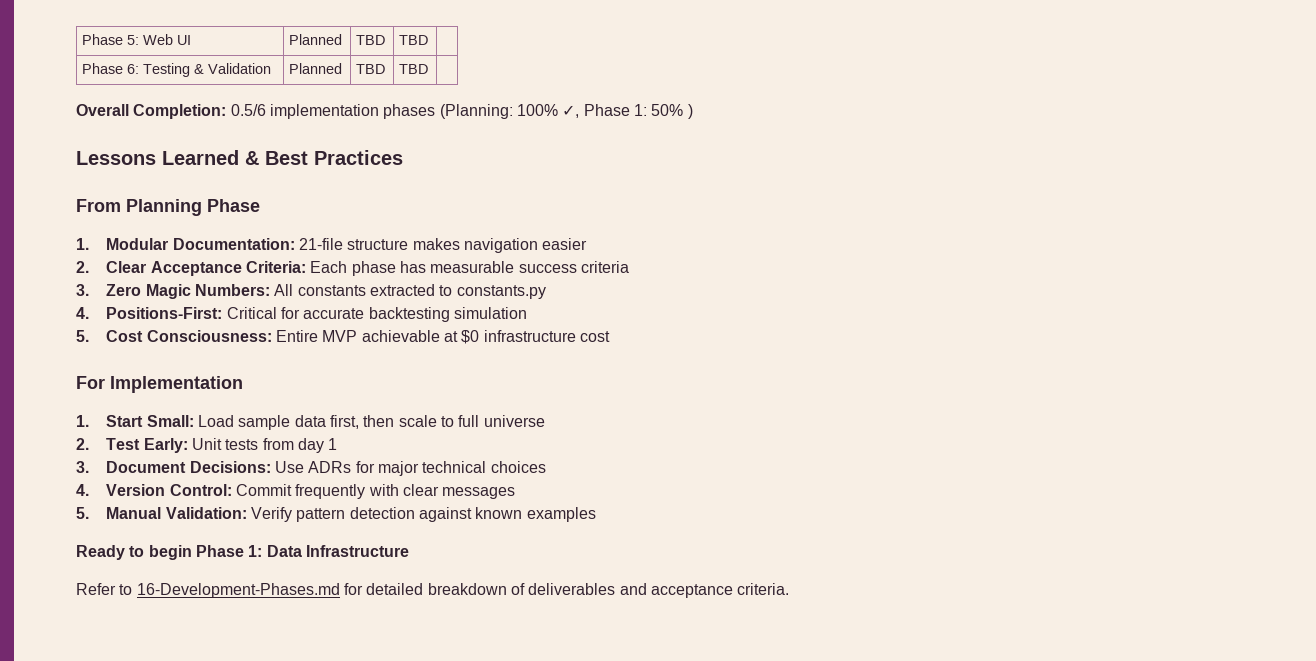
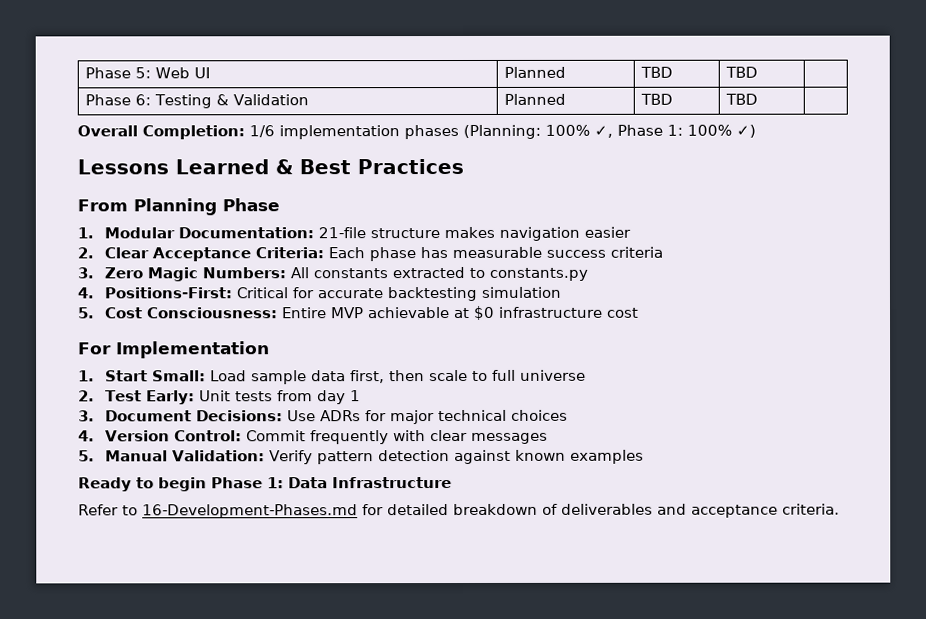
[230,104,266,116] 0.5/6 -> [249,125,275,138] 1/6
[651,104,693,119] 50% ) -> [687,124,756,138] 100% ✓)

